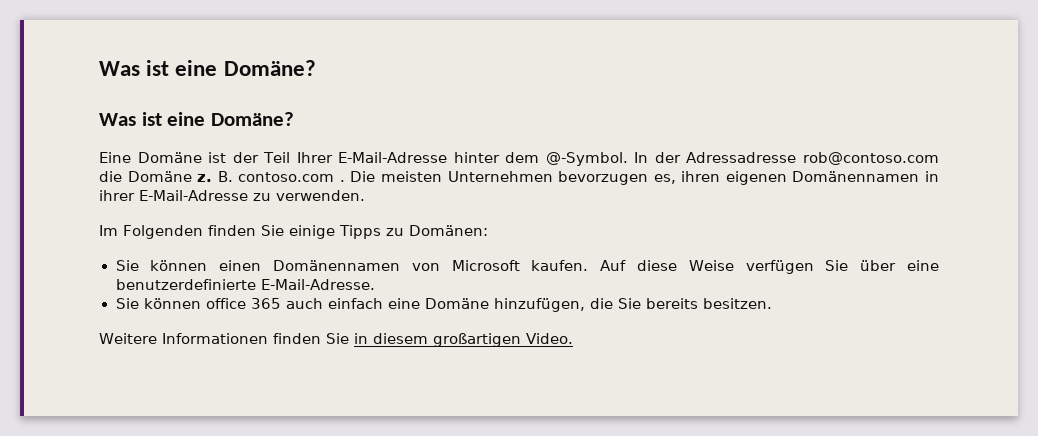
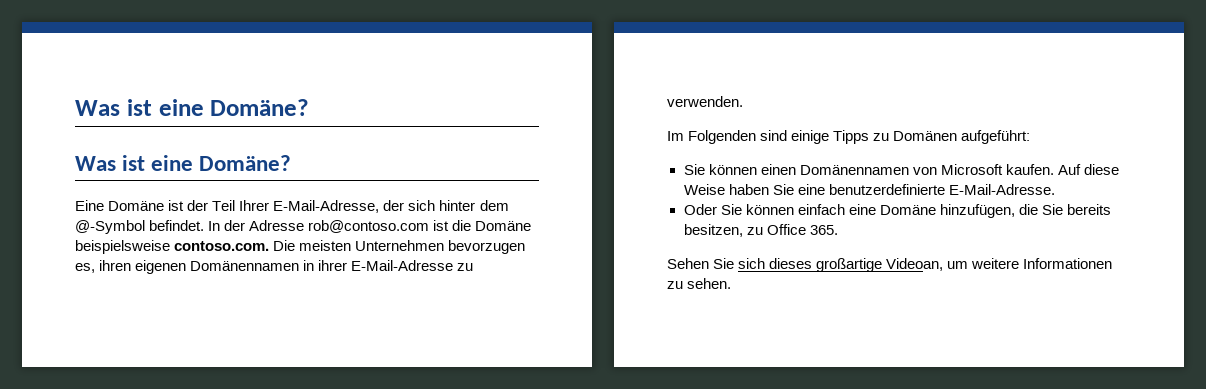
[338,152,939,166] [99,171,345,182] E-Mail-Adresse hinter dem @-Symbol. In der Adressadresse rob@contoso.com die Domäne z. B. contoso.com . -> [273,200,509,213] [75,220,532,234] [75,240,270,254] E-Mail-Adresse, der sich hinter dem @-Symbol befindet. In der Adresse rob@contoso.com ist die Domäne beispielsweise contoso.com.
[208,225,284,236] finden Sie -> [760,130,788,141] sind
[409,225,488,236] Domänen: -> [893,130,1031,144] Domänen aufgeführt:
[745,260,897,274] verfügen Sie über -> [728,184,794,195] haben Sie
[115,298,323,309] Sie können office 365 auch -> [683,204,794,215] Oder Sie können
[702,298,772,309] [99,333,573,347] besitzen. // Weitere Informationen finden Sie in diesem großartigen Video. -> [683,224,838,237] [667,258,1113,272] [667,278,732,289] besitzen, zu Office 365. // Sehen Sie sich dieses großartige Videoan, um weitere Informationen zu sehen.

